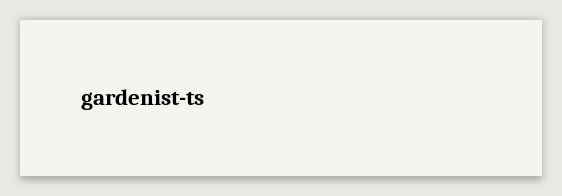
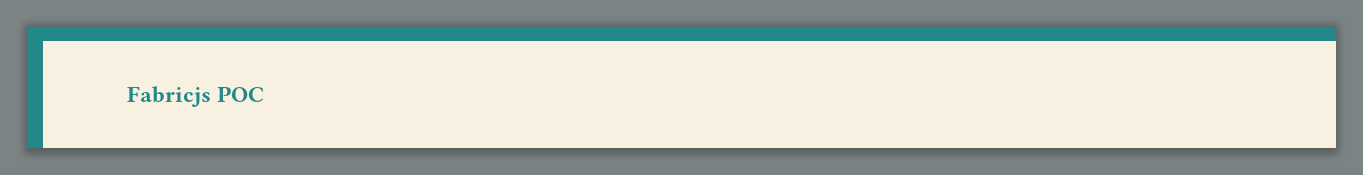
[81,89,204,110] gardenist-ts -> [127,86,266,107] Fabricjs POC

